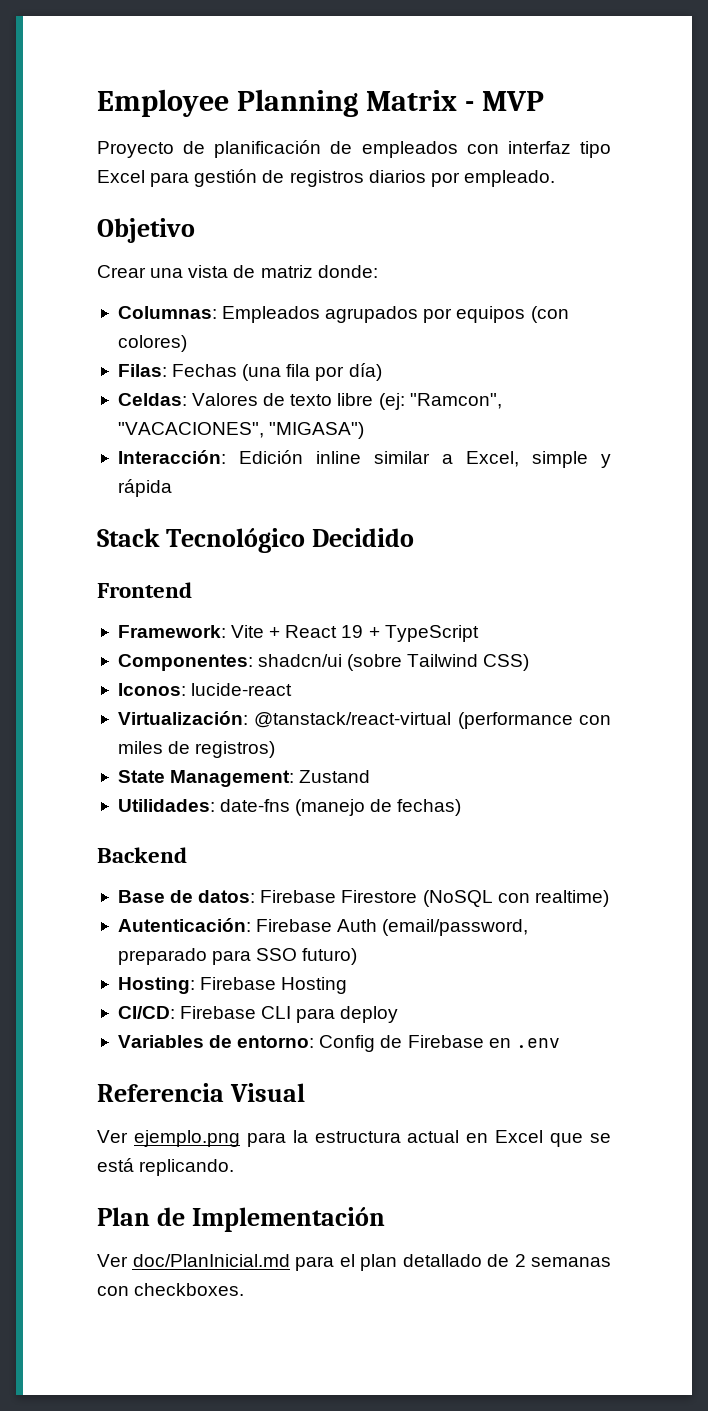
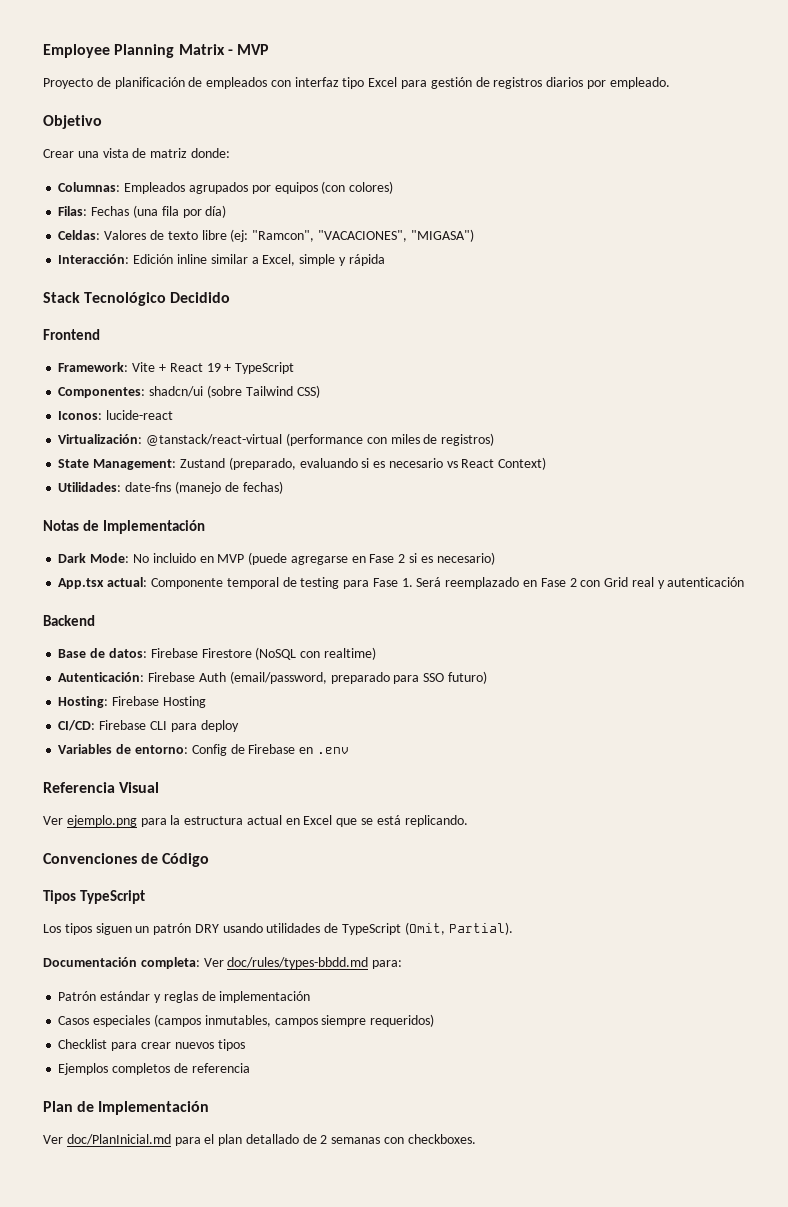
(371, 776) none -> [228,457,547,470] (preparado, evaluando si es necesario vs React Context)
(462, 807) none -> [43,520,205,534] [58,552,495,565] [58,577,745,589] // Notas de Implementación // Dark Mode: No incluido en MVP (puede agregarse en Fase 2 si es necesario) // App.tsx actual: Componente temporal de testing para Fase 1. Será reemplazado en Fase 2 con Grid real y autenticación
(235, 1167) none -> [43,853,210,867] [43,890,145,904] [43,922,513,935] [43,957,403,969] [58,991,311,1003] [58,1014,435,1027] [58,1039,245,1051] [58,1063,250,1075] // Convenciones de Código // Tipos TypeScript // Los tipos siguen un patrón DRY usando utilidades de TypeScript (Omit, Partial). // Documentación completa: Ver doc/rules/types-bbdd.md para: // Patrón estándar y reglas de implementación // Casos especiales (campos inmutables, campos siempre requeridos) // Checklist para crear nuevos tipos // Ejemplos completos de referencia

